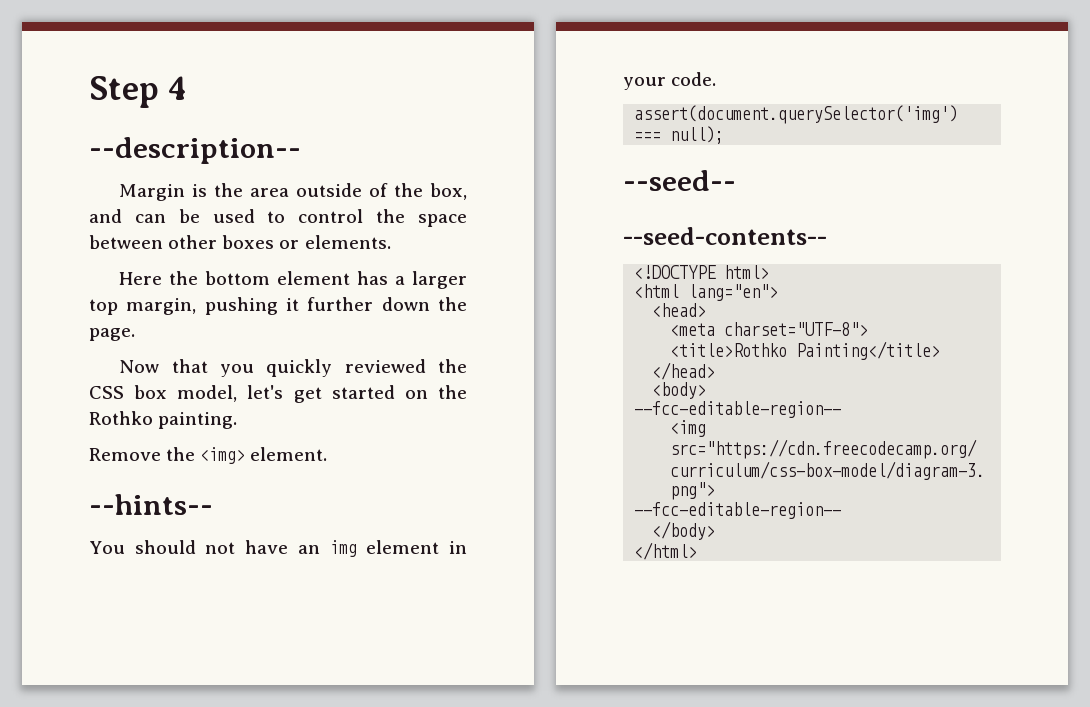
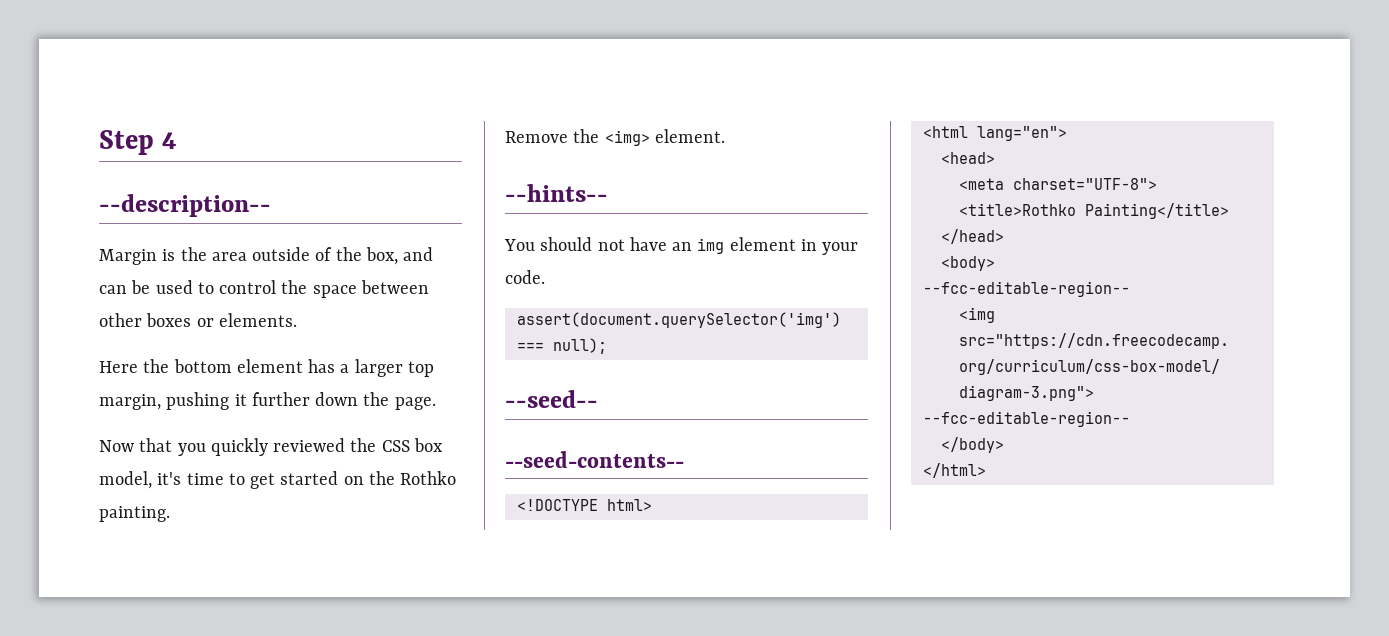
[247,385,284,399] let's -> [157,472,245,485] it's time to

